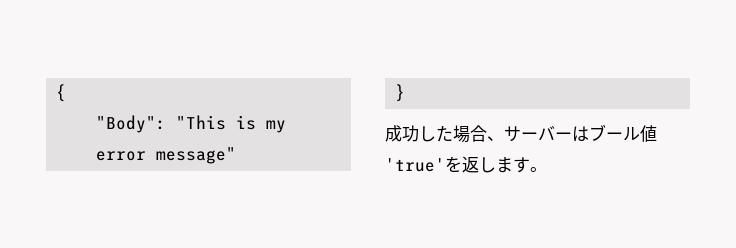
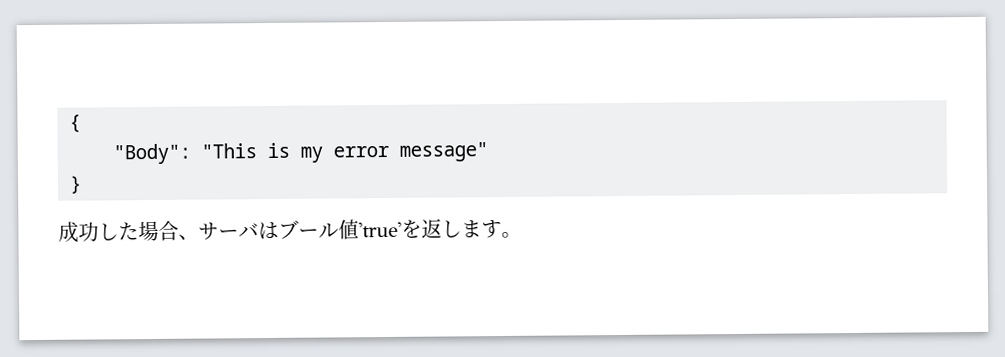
[555,132,572,140] ー -> (259, 231) none

